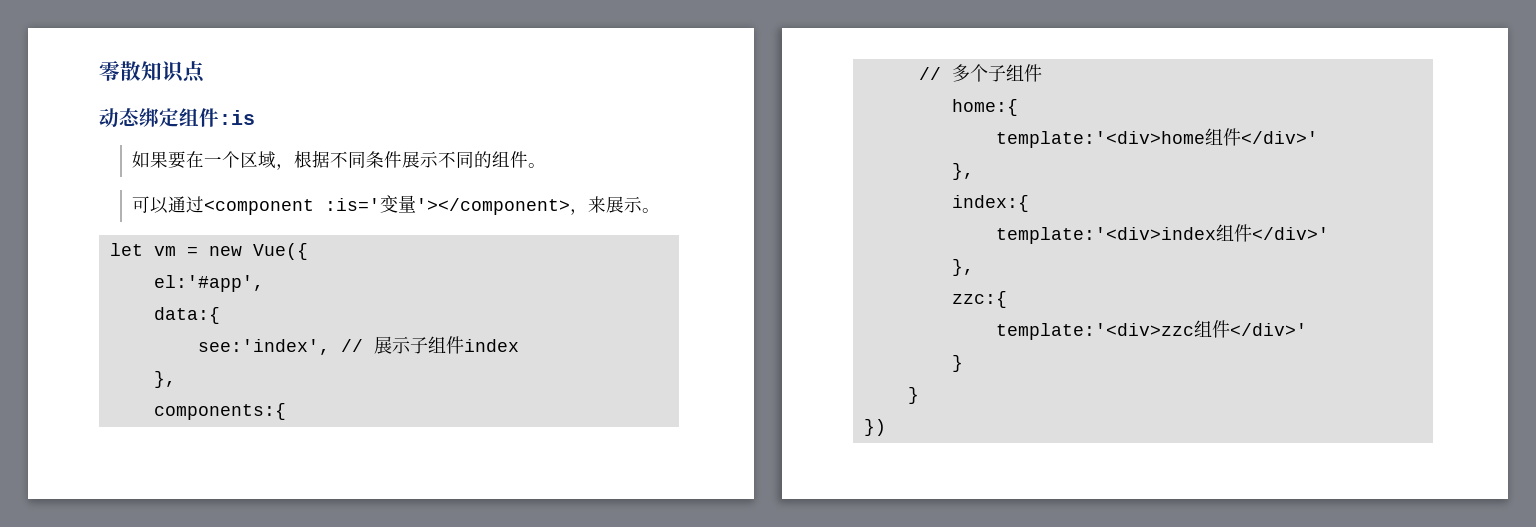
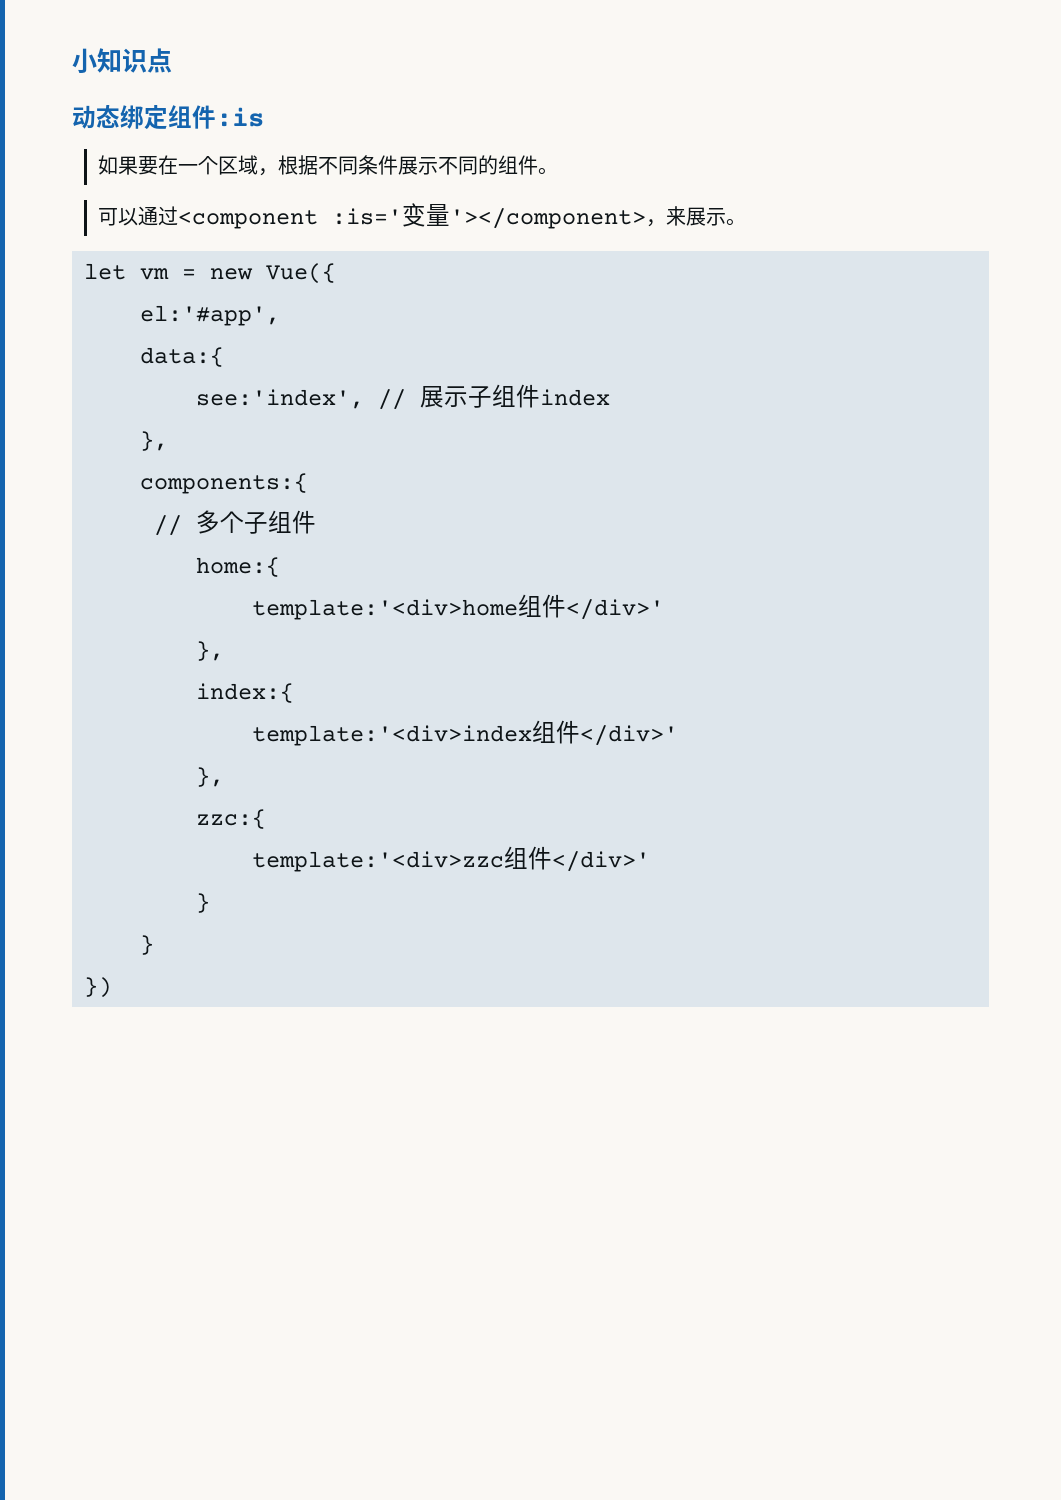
[99,60,141,81] 零散 -> [72,48,97,74] 小

